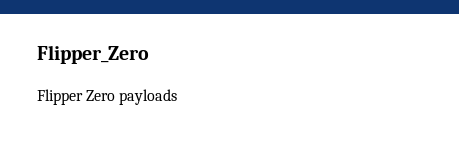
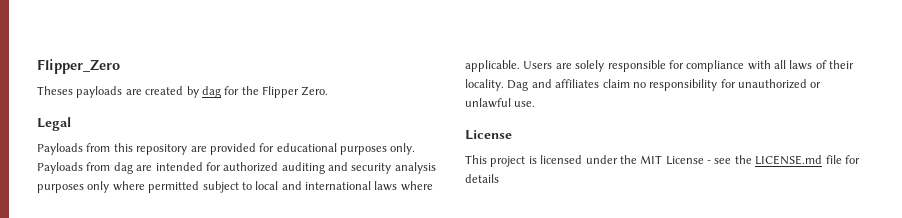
[37,89,178,105] Flipper Zero payloads -> [37,86,329,98] [37,117,71,131] [37,143,416,155] [37,162,436,174] [37,181,433,193] [465,60,855,72] [465,79,822,91] [465,98,536,108] [465,130,512,140] [465,155,860,167] [465,174,499,183] Theses payloads are created by dag for the Flipper Zero. // Legal // Payloads from this repository are provided for educational purposes only. Payloads from dag are intended for authorized auditing and security analysis purposes only where permitted subject to local and international laws where applicable. Users are solely responsible for compliance with all laws of their locality. Dag and affiliates claim no responsibility for unauthorized or unlawful use. // License // This project is licensed under the MIT License - see the LICENSE.md file for details

